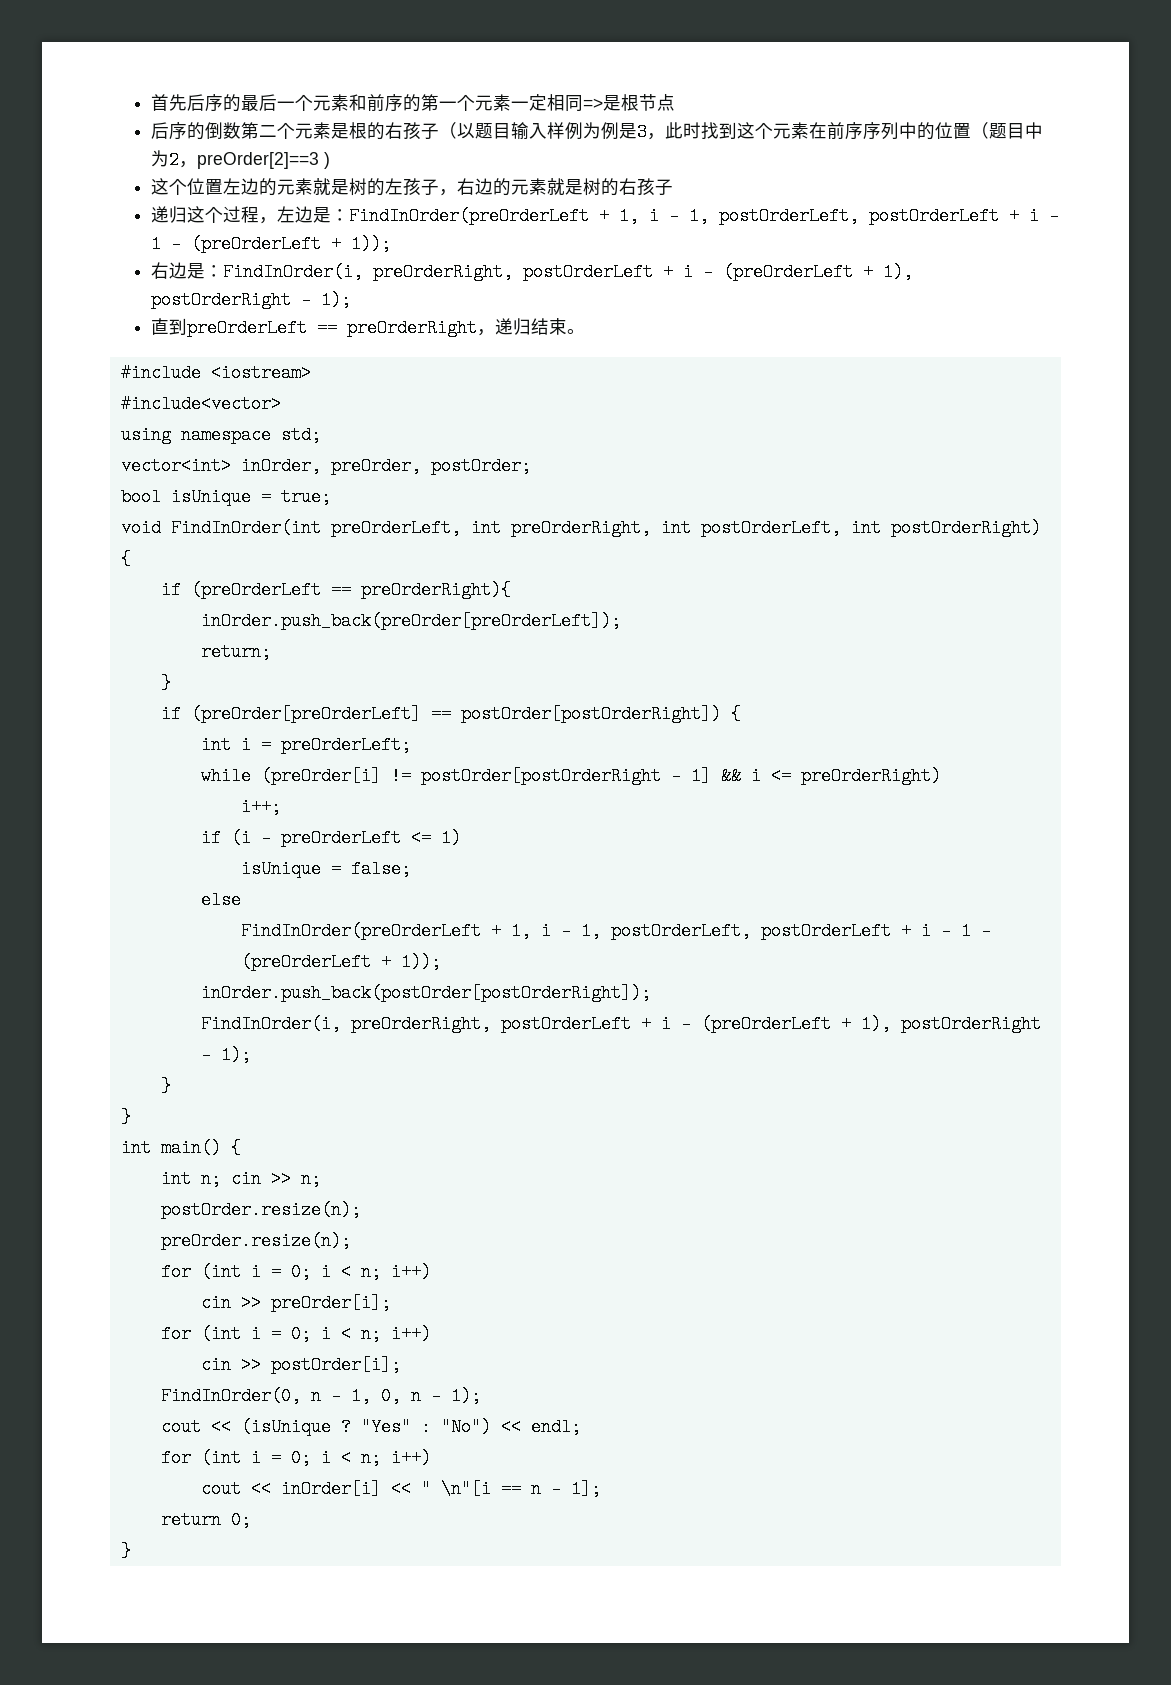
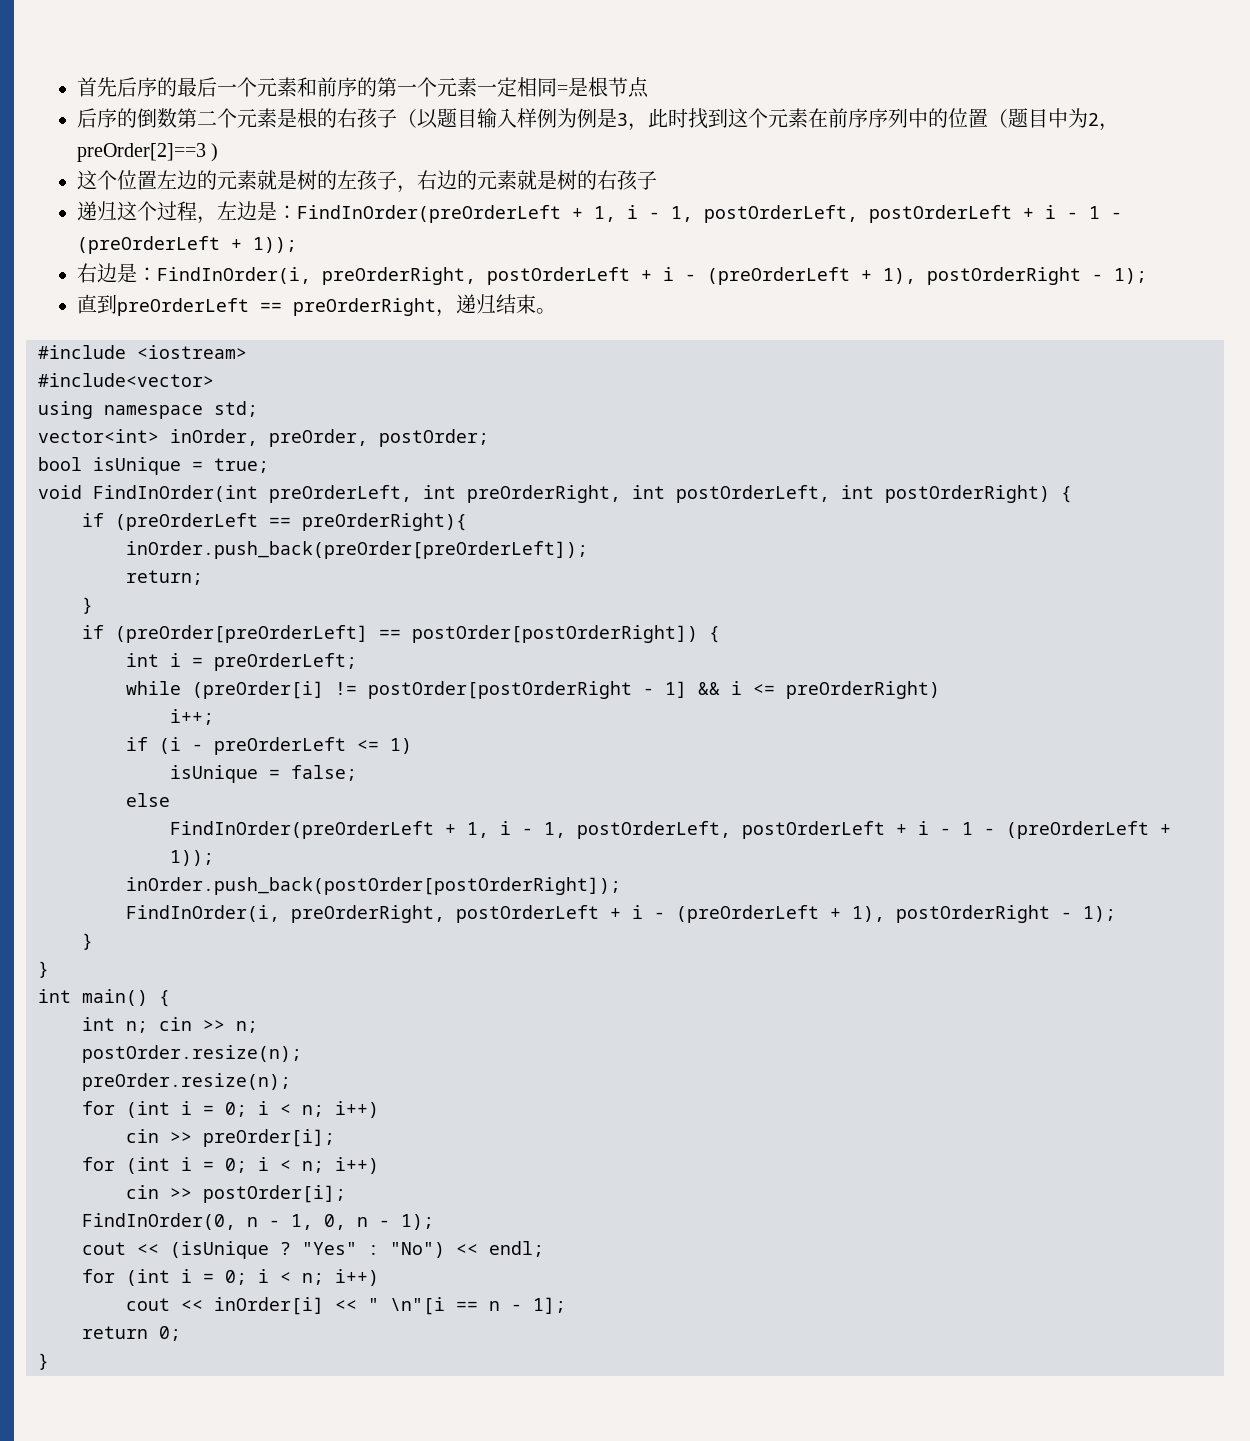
[583,98,604,109] => -> [556,85,568,95] =

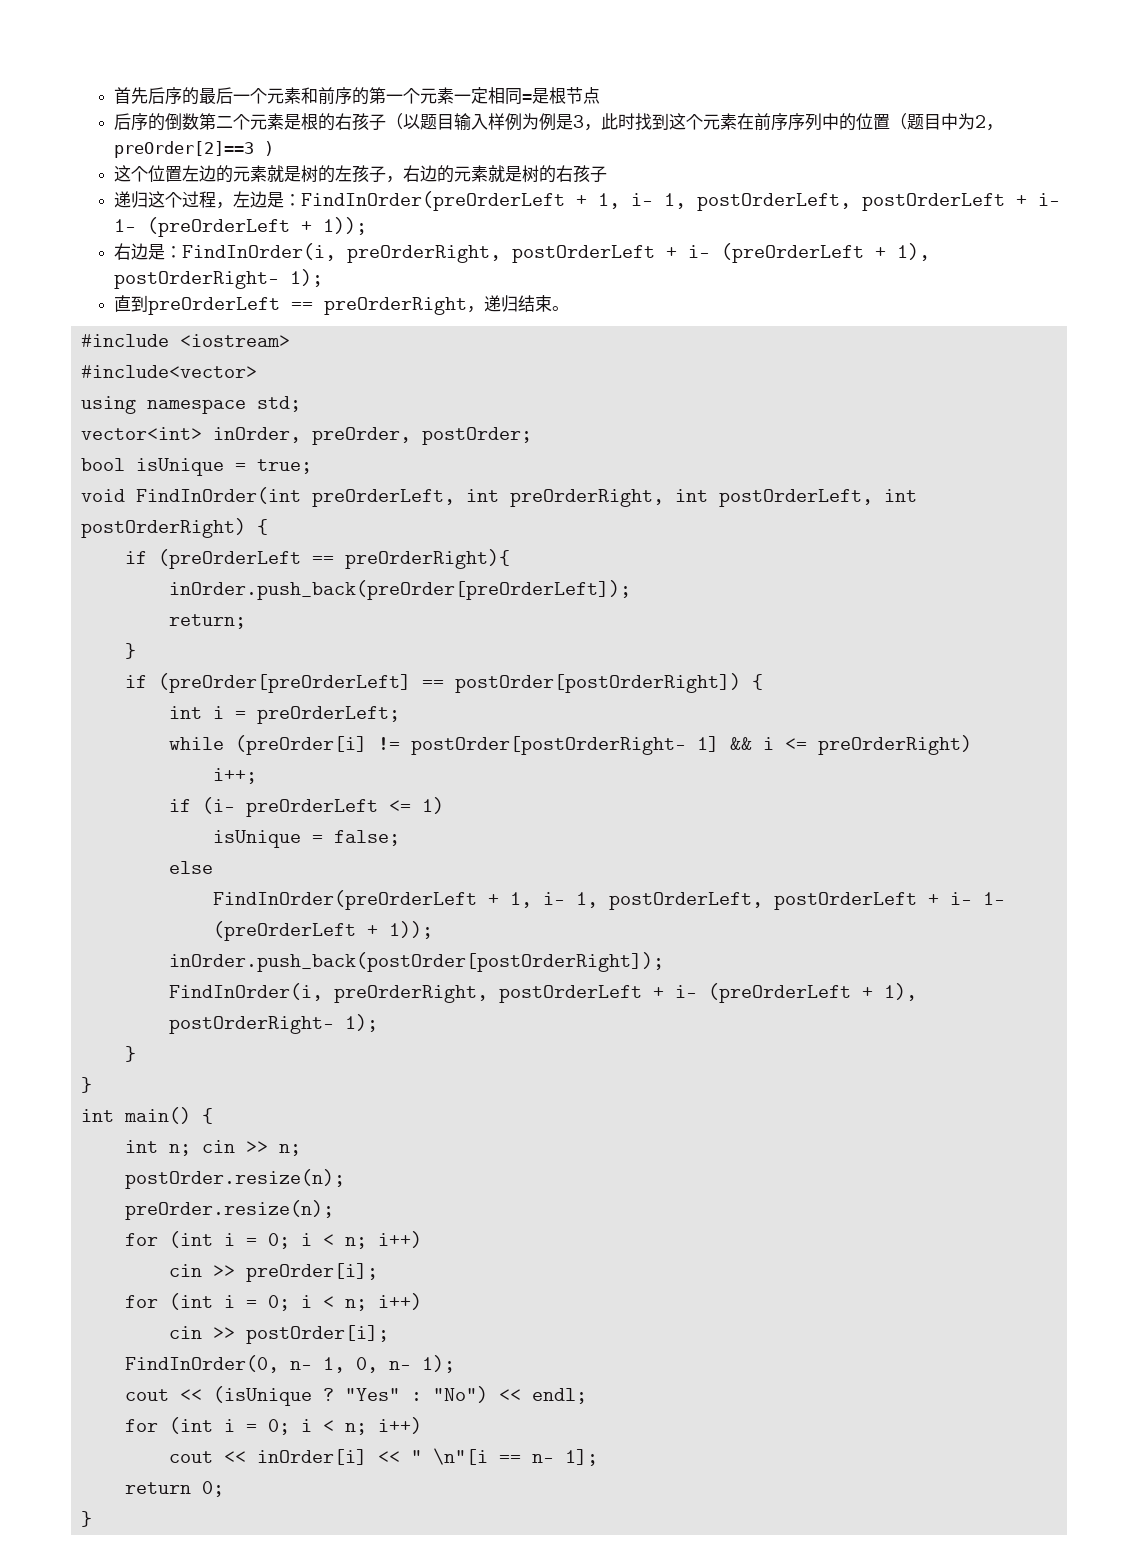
[626,205,1122,223] i - 1, postOrderLeft, postOrderLeft + i - 1 - -> [630,193,1060,211] [113,219,136,232] i- 1, postOrderLeft, postOrderLeft + i- 1-
[662,267,1103,285] i - (preOrderLeft + 1), postOrderRight - -> [687,243,930,263] [113,271,279,289] i- (preOrderLeft + 1), postOrderRight-
[368,681,654,699] postOrder[postOrderRight - -> [411,736,687,755] postOrder[postOrderRight-
[159,737,203,754] (i - -> [202,797,236,814] (i-
[500,821,995,839] i - 1, postOrderLeft, postOrderLeft + i - 1 - -> [543,892,1006,910] i- 1, postOrderLeft, postOrderLeft + i- 1-
[632,905,1072,923] i - (preOrderLeft + 1), postOrderRight - -> [675,983,918,1003] [169,1016,335,1034] i- (preOrderLeft + 1), postOrderRight-
[247,1214,390,1230] n - 1, 0, n - -> [290,1357,412,1373] n- 1, 0, n-
[489,1301,522,1311] n - -> [532,1454,555,1463] n-

